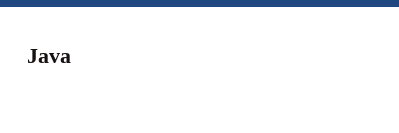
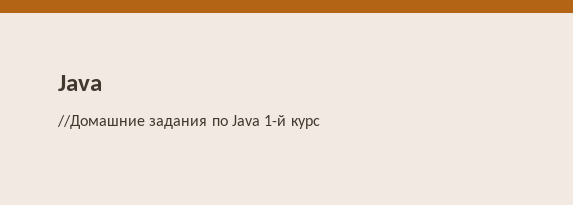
[27,49,71,63] Java -> [58,75,102,91] [57,115,320,129] Java // //Домашние задания по Java 1-й курс

